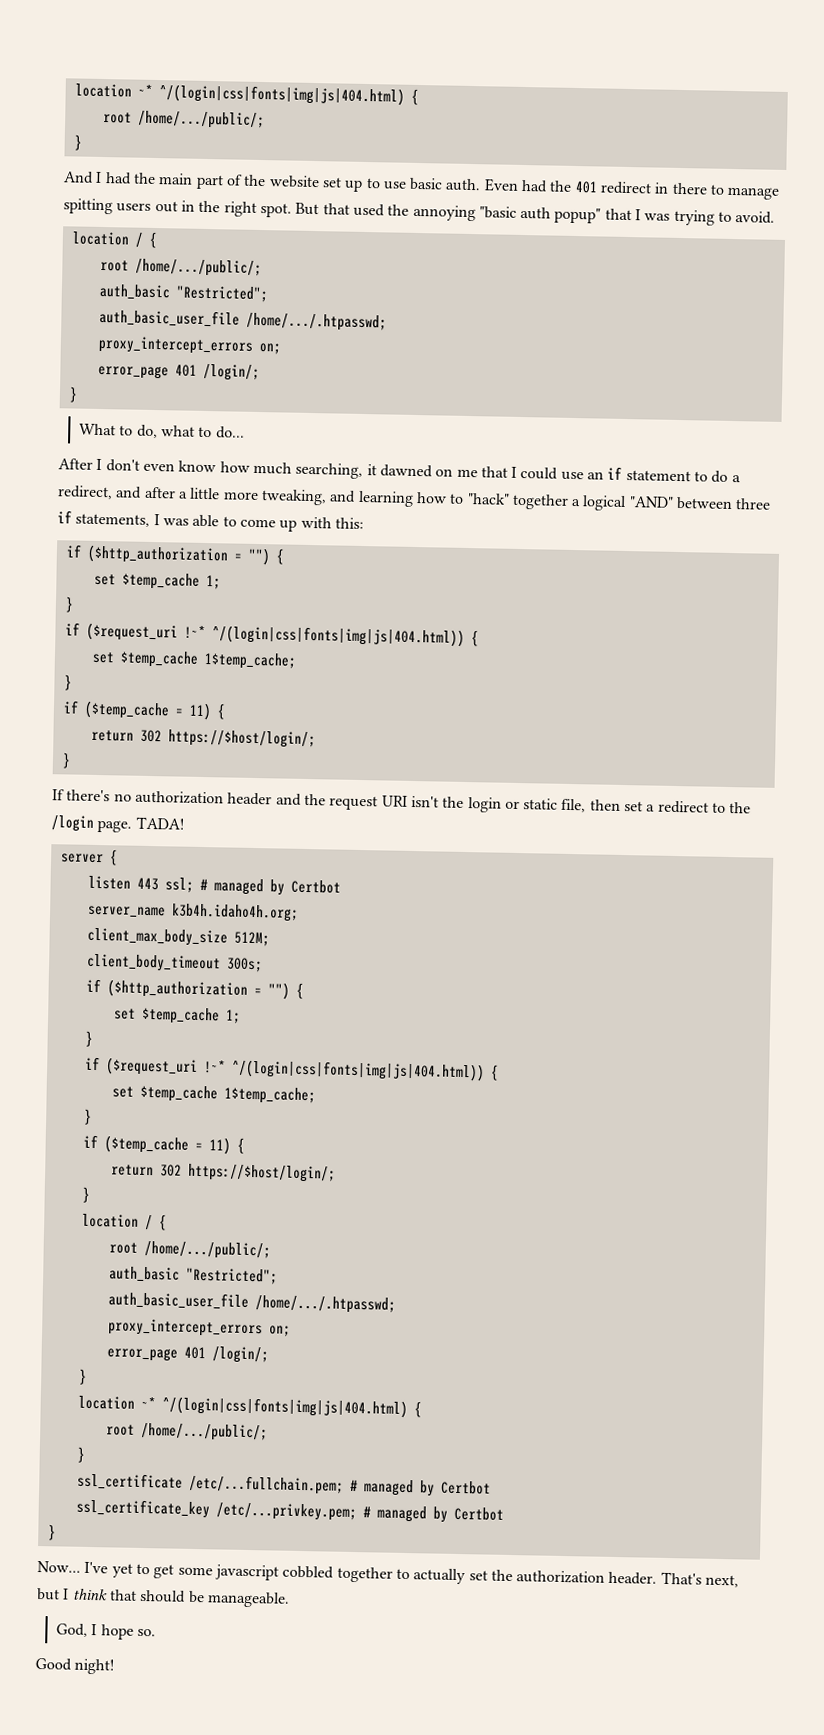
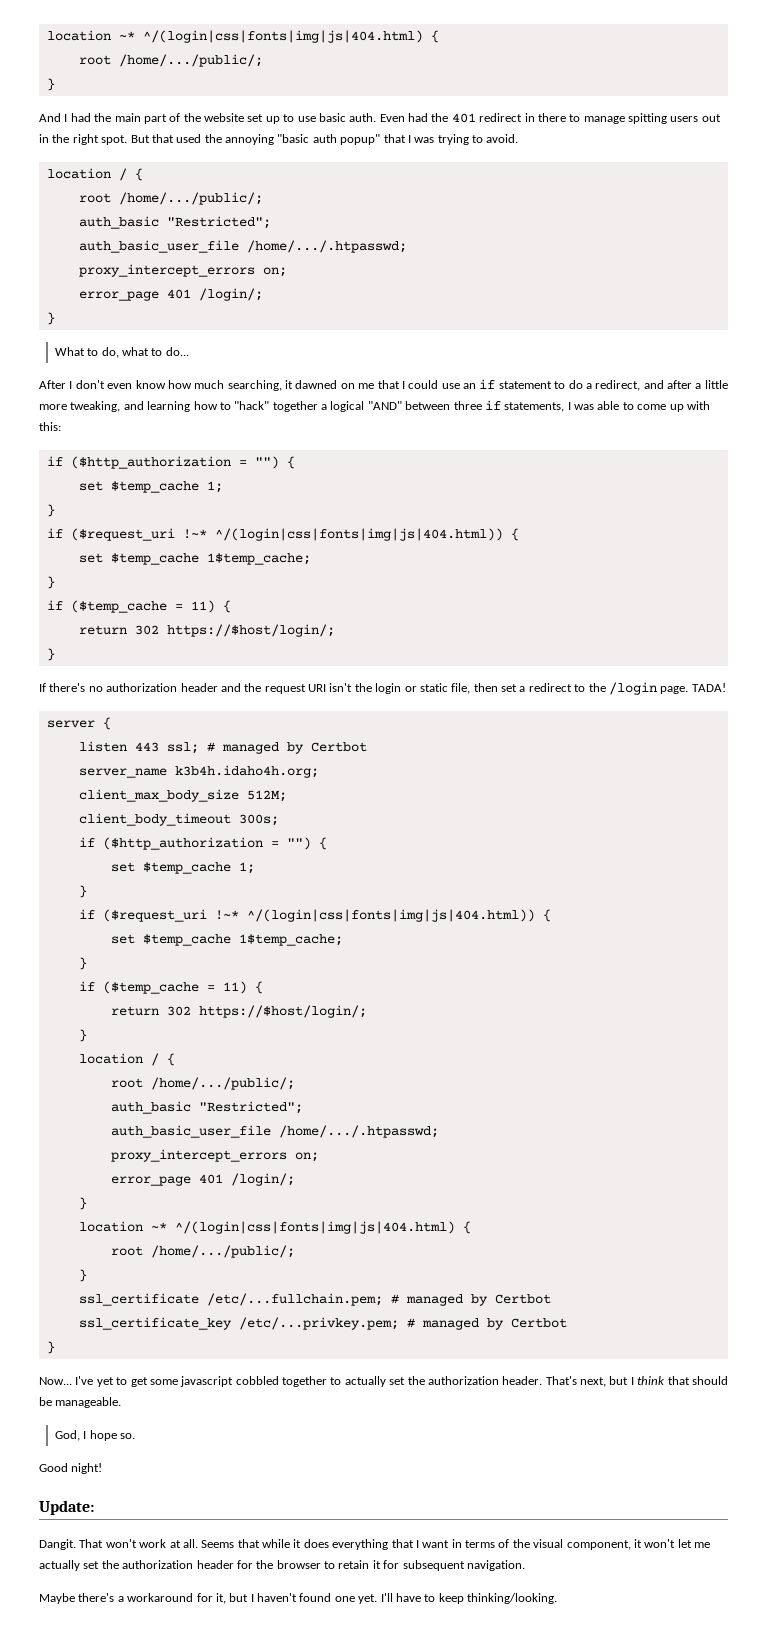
(116, 1666) none -> [39,1500,94,1515] [39,1539,710,1550] [39,1560,525,1571] [39,1593,557,1604] // Update: // Dangit. That won't work at all. Seems that while it does everything that I want in terms of the visual component, it won't let me actually set the authorization header for the browser to retain it for subsequent navigation. // Maybe there's a workaround for it, but I haven't found one yet. I'll have to keep thinking/looking.

